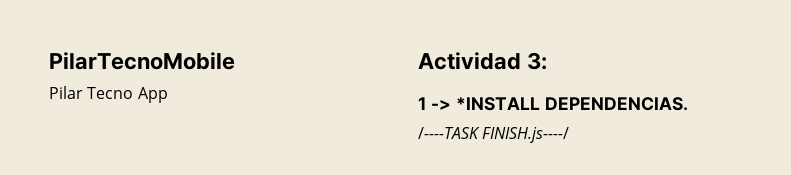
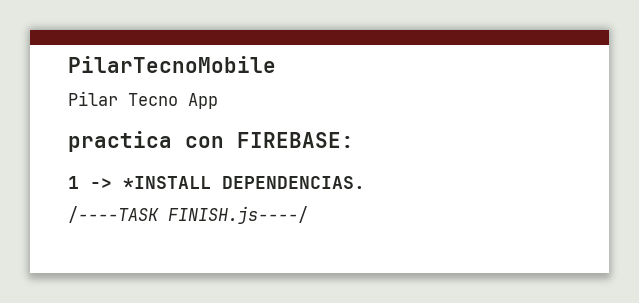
[418,52,548,70] Actividad 3: -> [68,131,354,152] practica con FIREBASE:

